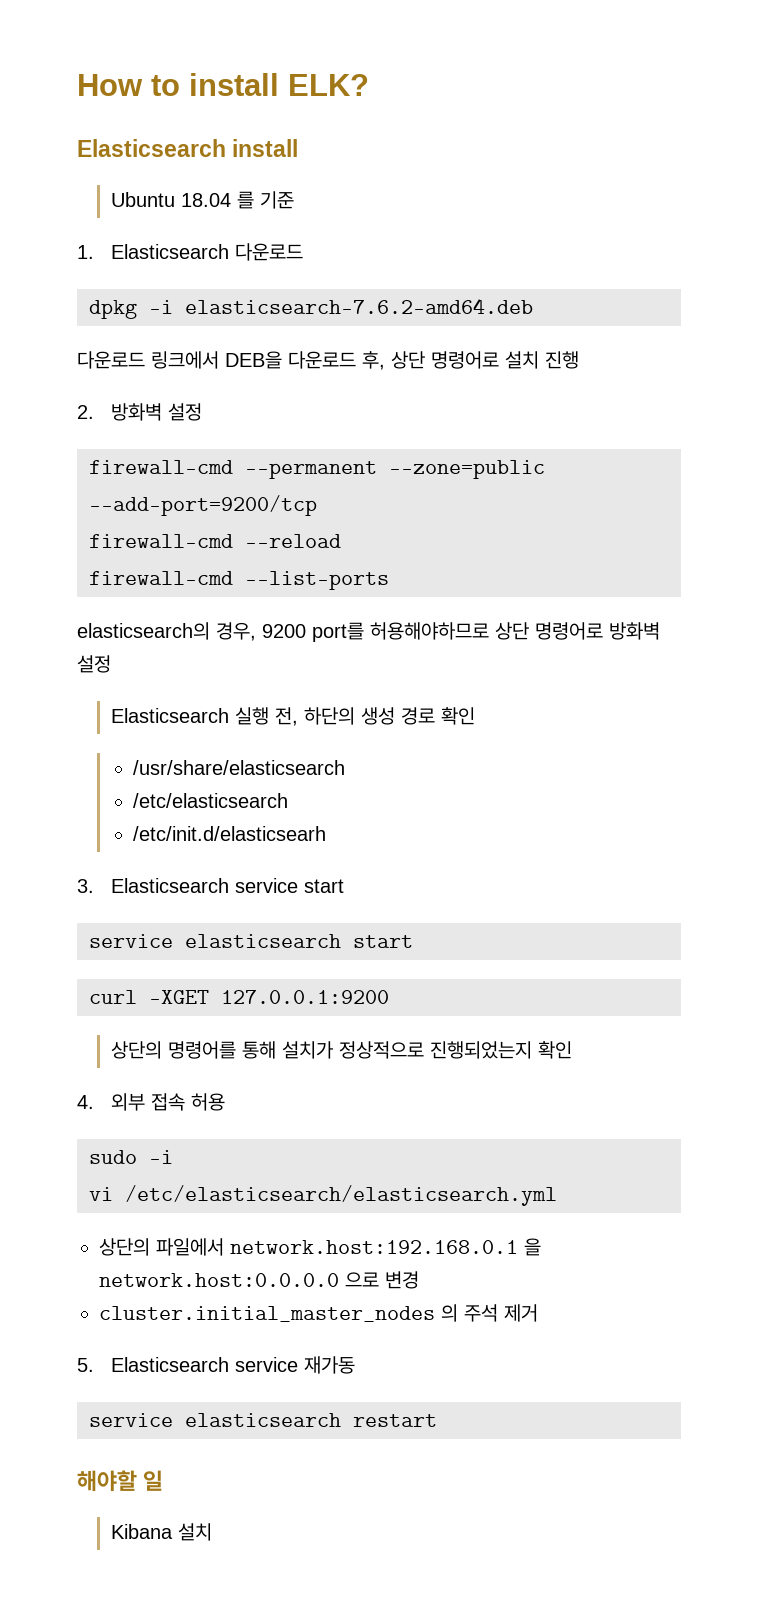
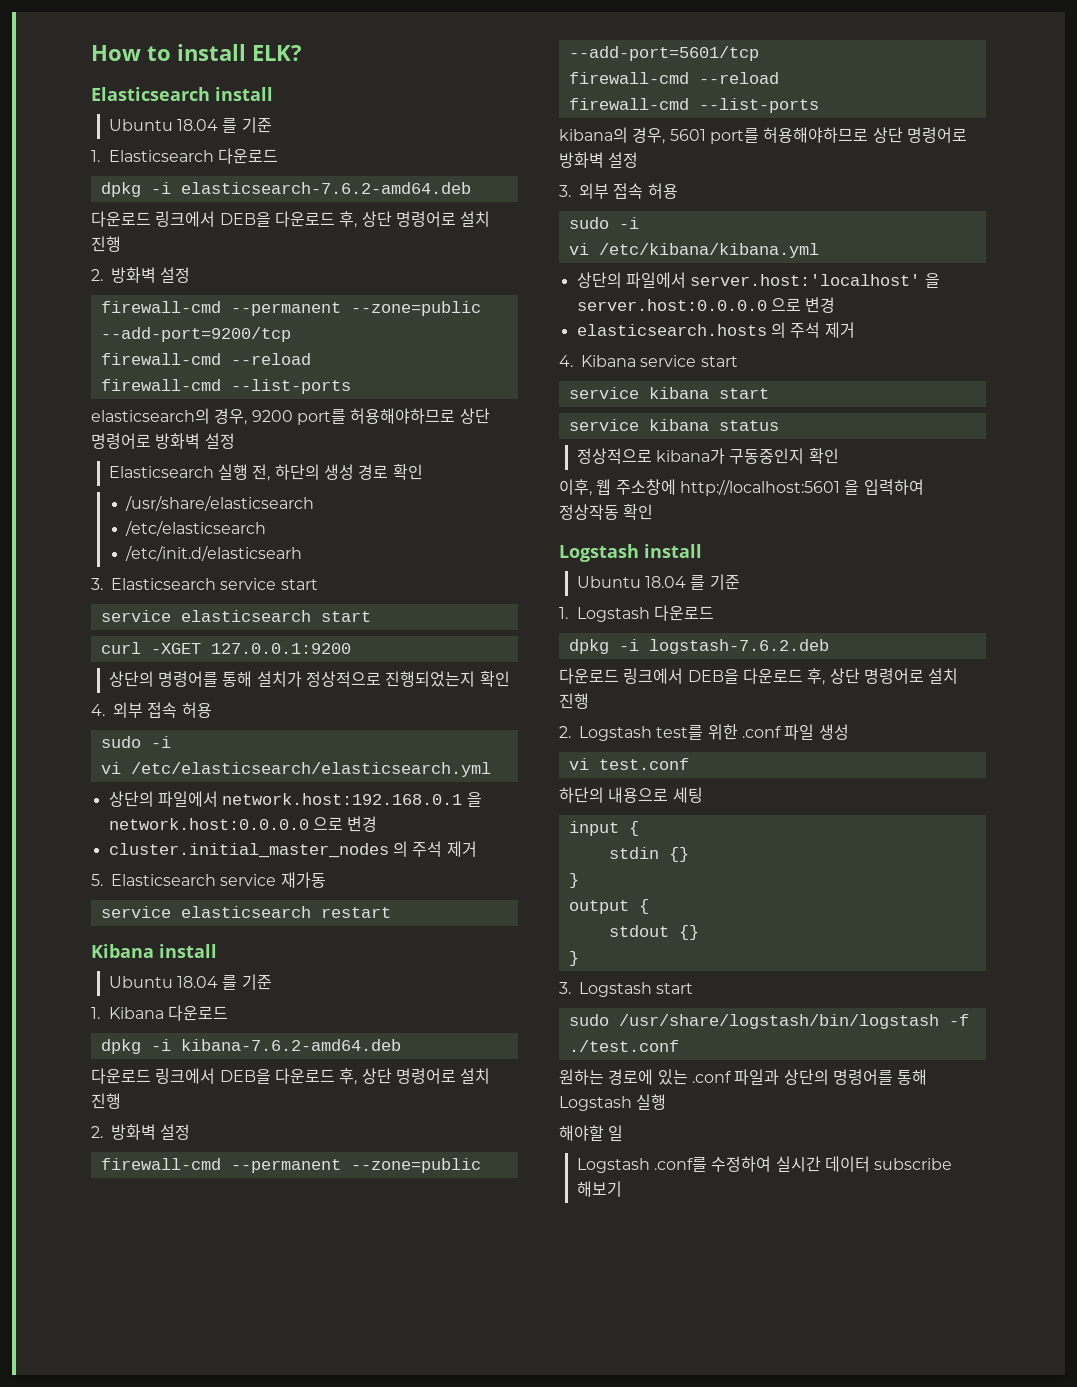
[77,1470,164,1492] [110,1523,212,1541] 해야할 일 // Kibana 설치 -> [91,944,217,958] [108,974,272,990] [91,1005,229,1021] [100,1039,401,1054] [91,1068,491,1085] [91,1093,121,1109] [91,1124,191,1140] [100,1158,481,1173] [568,46,759,61] [568,72,779,84] [568,98,819,113] [559,127,967,144] [559,152,639,168] [559,183,678,199] [568,217,639,229] [568,243,819,258] [576,272,940,288] [576,297,836,313] [576,322,855,338] [559,355,738,367] [568,387,769,399] [568,419,779,431] [576,448,839,464] [559,479,924,496] [559,504,654,520] [559,544,702,562] [576,574,740,590] [559,605,715,622] [568,639,829,654] [559,668,959,685] [559,693,589,709] [559,724,849,741] [568,758,689,770] [559,787,703,803] [568,821,639,836] [608,847,689,862] [568,873,579,888] [568,899,649,914] [608,925,699,940] [568,951,579,966] [559,982,694,997] [568,1014,969,1029] [568,1040,679,1052] [559,1069,928,1085] [559,1094,667,1111] [559,1125,624,1141] [576,1156,953,1173] [576,1181,622,1197] Kibana install // Ubuntu 18.04 를 기준 // 1. Kibana 다운로드 // dpkg -i kibana-7.6.2-amd64.deb // 다운로드 링크에서 DEB을 다운로드 후, 상단 명령어로 설치 진행 // 2. 방화벽 설정 // firewall-cmd --permanent --zone=public --add-port=5601/tcp // firewall-cmd --reload // firewall-cmd --list-ports // kibana의 경우, 5601 port를 허용해야하므로 상단 명령어로 방화벽 설정 // 3. 외부 접속 허용 // sudo -i // vi /etc/kibana/kibana.yml // 상단의 파일에서 server.host:'localhost' 을 server.host:0.0.0.0 으로 변경 // elasticsearch.hosts 의 주석 제거 // 4. Kibana service start // service kibana start // service kibana status // 정상적으로 kibana가 구동중인지 확인 // 이후, 웹 주소창에 http://localhost:5601 을 입력하여 정상작동 확인 // Logstash install // Ubuntu 18.04 를 기준 // 1. Logstash 다운로드 // dpkg -i logstash-7.6.2.deb // 다운로드 링크에서 DEB을 다운로드 후, 상단 명령어로 설치 진행 // 2. Logstash test를 위한 .conf 파일 생성 // vi test.conf // 하단의 내용으로 세팅 // input { // stdin {} // } // output { // stdout {} // } // 3. Logstash start // sudo /usr/share/logstash/bin/logstash -f ./test.conf // 원하는 경로에 있는 .conf 파일과 상단의 명령어를 통해 Logstash 실행 // 해야할 일 // Logstash .conf를 수정하여 실시간 데이터 subscribe 해보기

